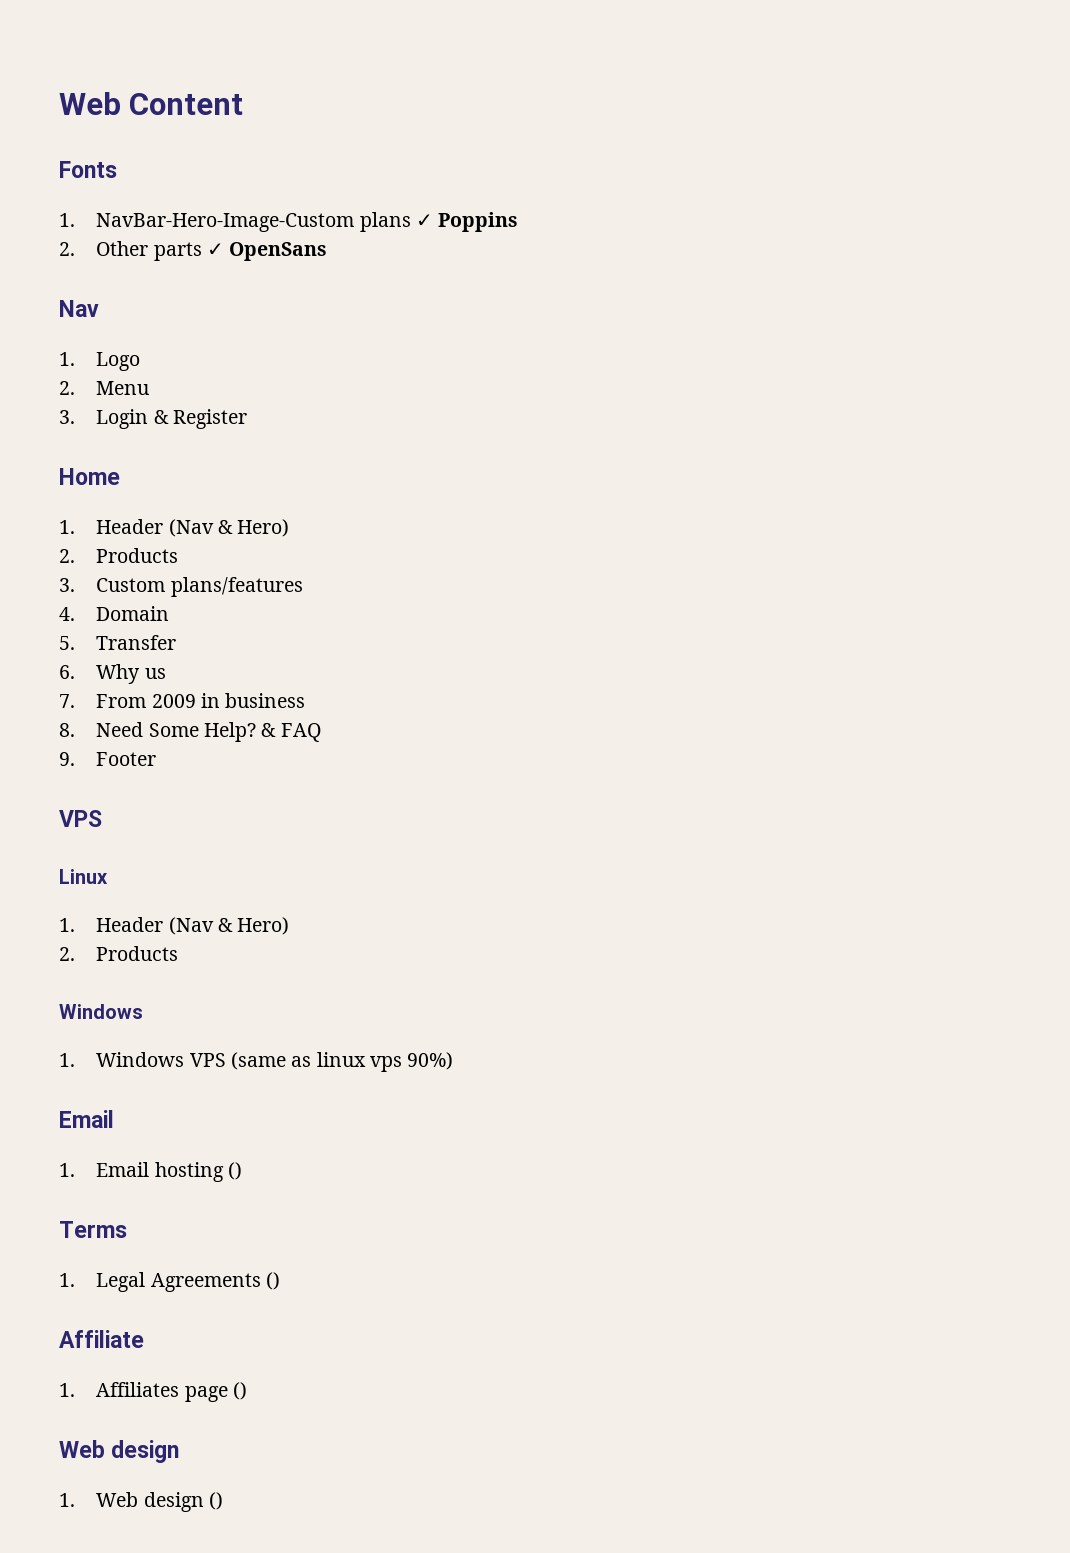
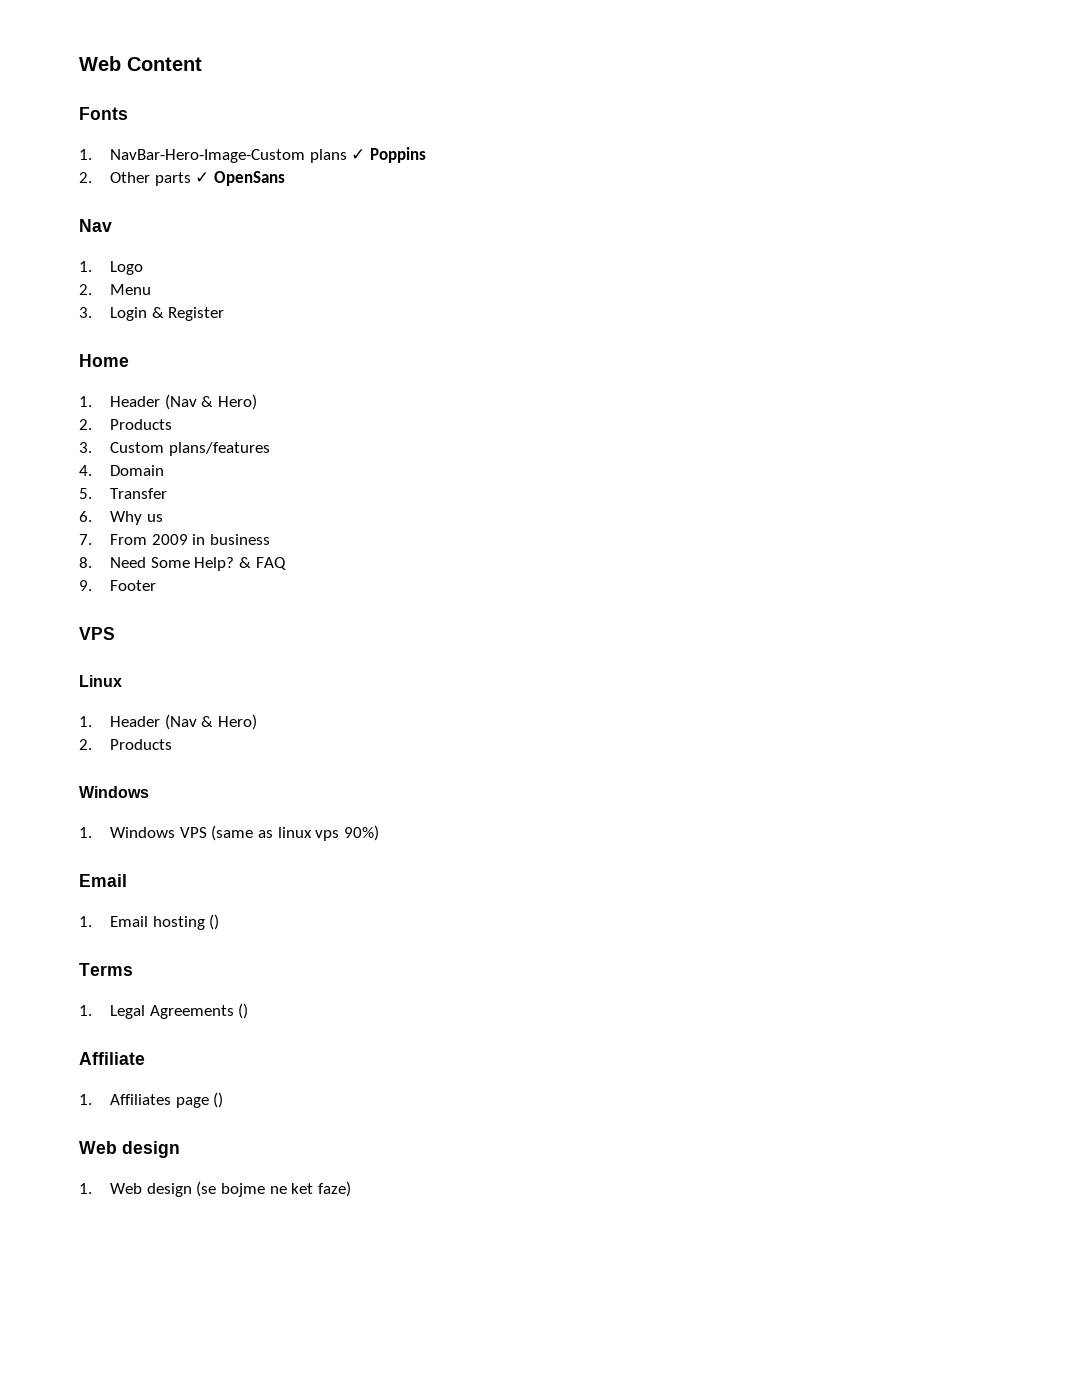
[208,1492,223,1510] () -> [196,1181,351,1197] (se bojme ne ket faze)

